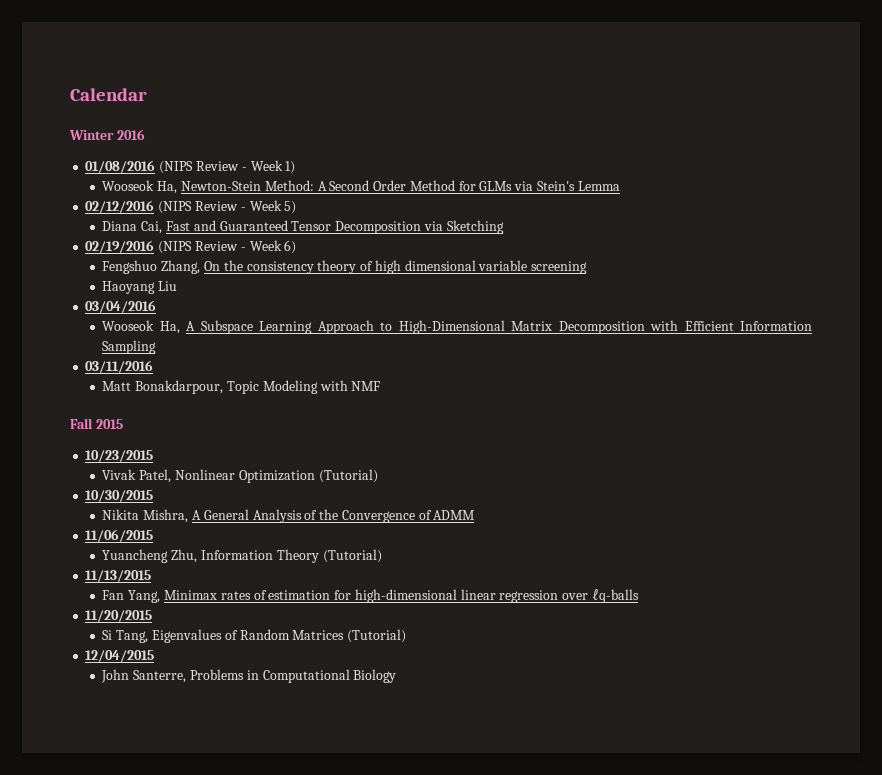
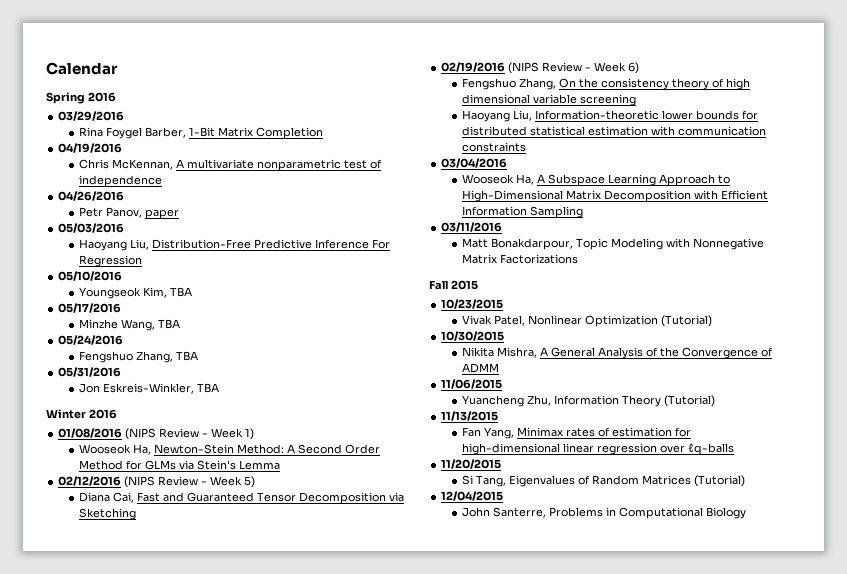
(147, 94) none -> [46,92,116,104] [58,111,125,121] [79,127,324,139] [58,143,123,153] [79,159,383,171] [79,175,163,187] [58,191,125,201] [79,207,180,219] [58,223,125,233] [79,239,391,251] [79,255,143,267] [58,271,123,281] [79,287,193,299] [58,303,122,313] [79,319,181,331] [58,335,124,345] [79,351,199,363] [58,367,122,377] [79,383,220,394] // Spring 2016 // 03/29/2016 // Rina Foygel Barber, 1-Bit Matrix Completion // 04/19/2016 // Chris McKennan, A multivariate nonparametric test of independence // 04/26/2016 // Petr Panov, paper // 05/03/2016 // Haoyang Liu, Distribution-Free Predictive Inference For Regression // 05/10/2016 // Youngseok Kim, TBA // 05/17/2016 // Minzhe Wang, TBA // 05/24/2016 // Fengshuo Zhang, TBA // 05/31/2016 // Jon Eskreis-Winkler, TBA
[158,281,178,291] Liu -> [513,110,759,121] [462,126,767,136] [462,142,527,152] Liu, Information-theoretic lower bounds for distributed statistical estimation with communication constraints
[351,381,381,391] NMF -> [693,238,765,250] [462,254,579,264] Nonnegative Matrix Factorizations

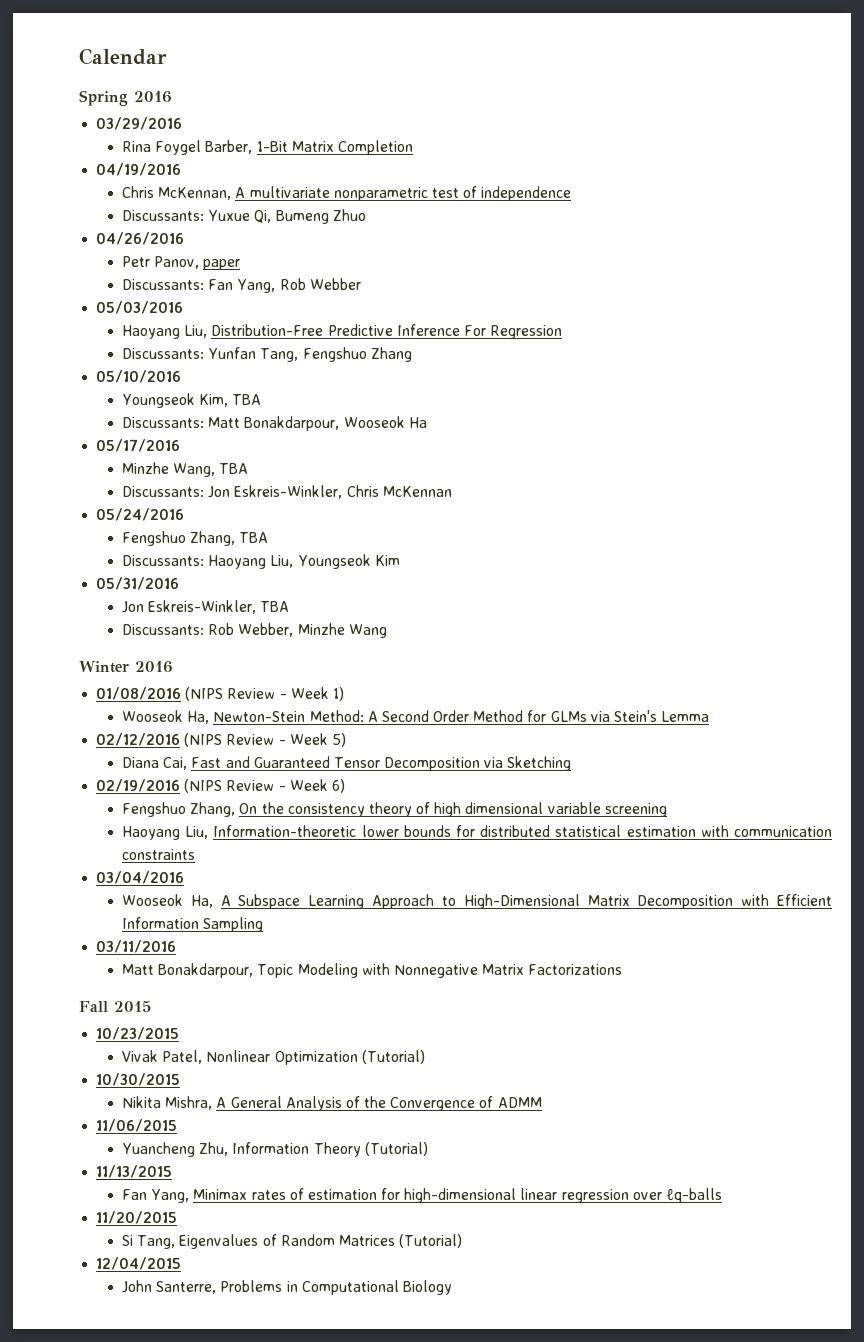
(163, 181) none -> [121,209,366,224] // Discussants: Yuxue Qi, Bumeng Zhuo
(180, 214) none -> [121,278,361,293] // Discussants: Fan Yang, Rob Webber
(143, 261) none -> [121,347,412,362] // Discussants: Yunfan Tang, Fengshuo Zhang
(193, 292) none -> [121,416,427,431] // Discussants: Matt Bonakdarpour, Wooseok Ha
(181, 324) none -> [121,485,452,499] // Discussants: Jon Eskreis-Winkler, Chris McKennan
(199, 356) none -> [121,554,400,569] // Discussants: Haoyang Liu, Youngseok Kim
(220, 388) none -> [121,623,387,638] // Discussants: Rob Webber, Minzhe Wang

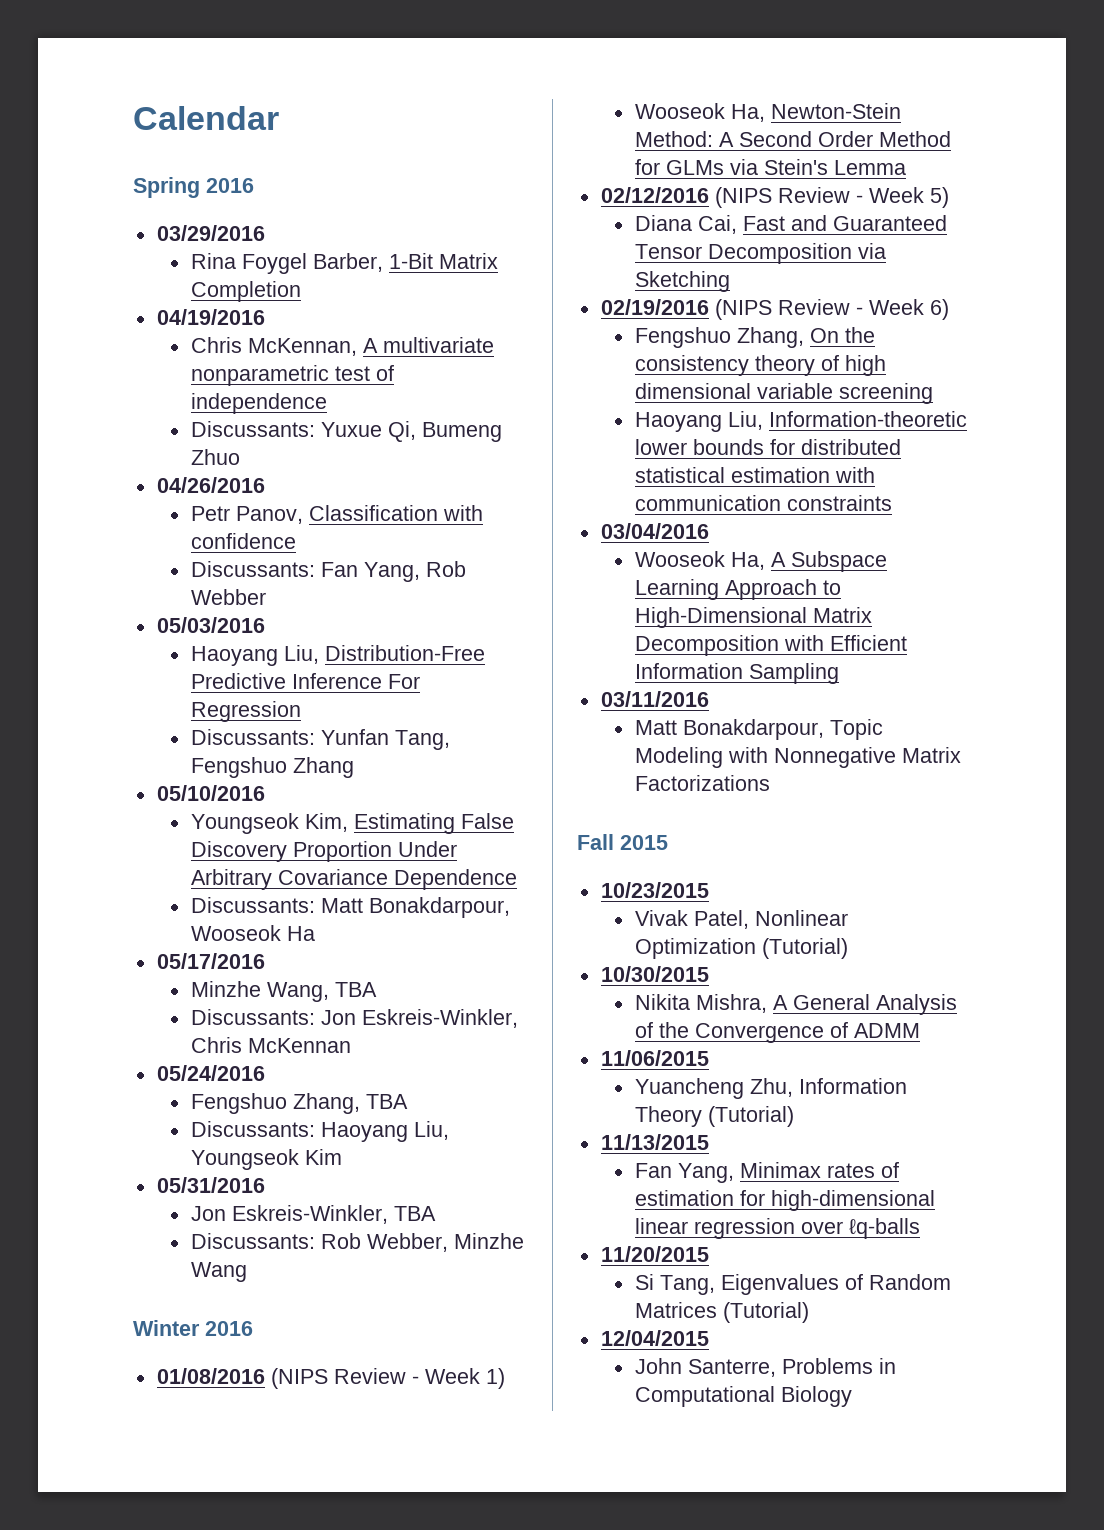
[203,259,241,270] paper -> [308,505,483,521] [190,533,296,549] Classification with confidence
[232,394,262,405] TBA -> [353,813,514,834] [190,841,457,862] [190,869,517,890] Estimating False Discovery Proportion Under Arbitrary Covariance Dependence

